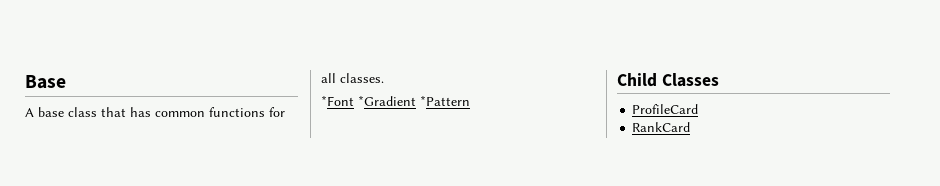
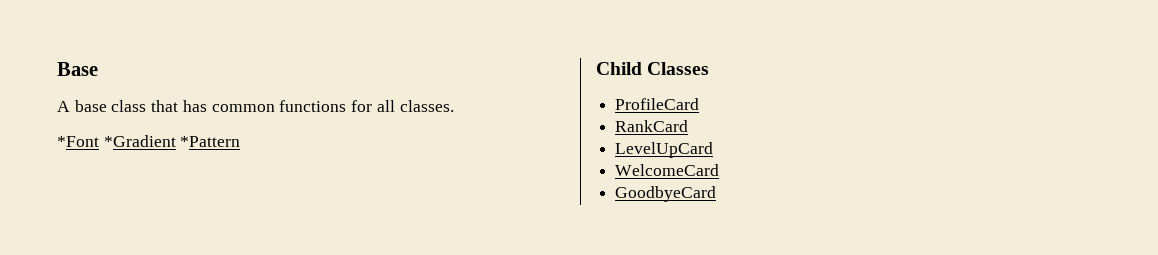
(691, 127) none -> [615,142,714,158] [615,164,720,176] [615,186,717,202] // LevelUpCard // WelcomeCard // GoodbyeCard

